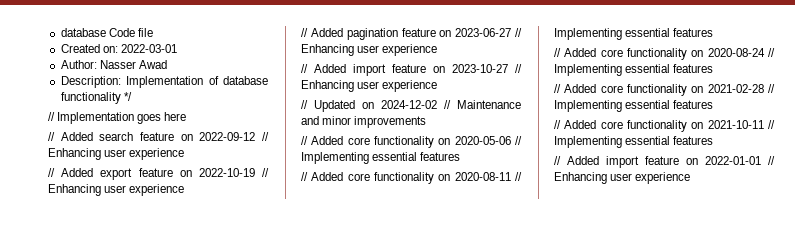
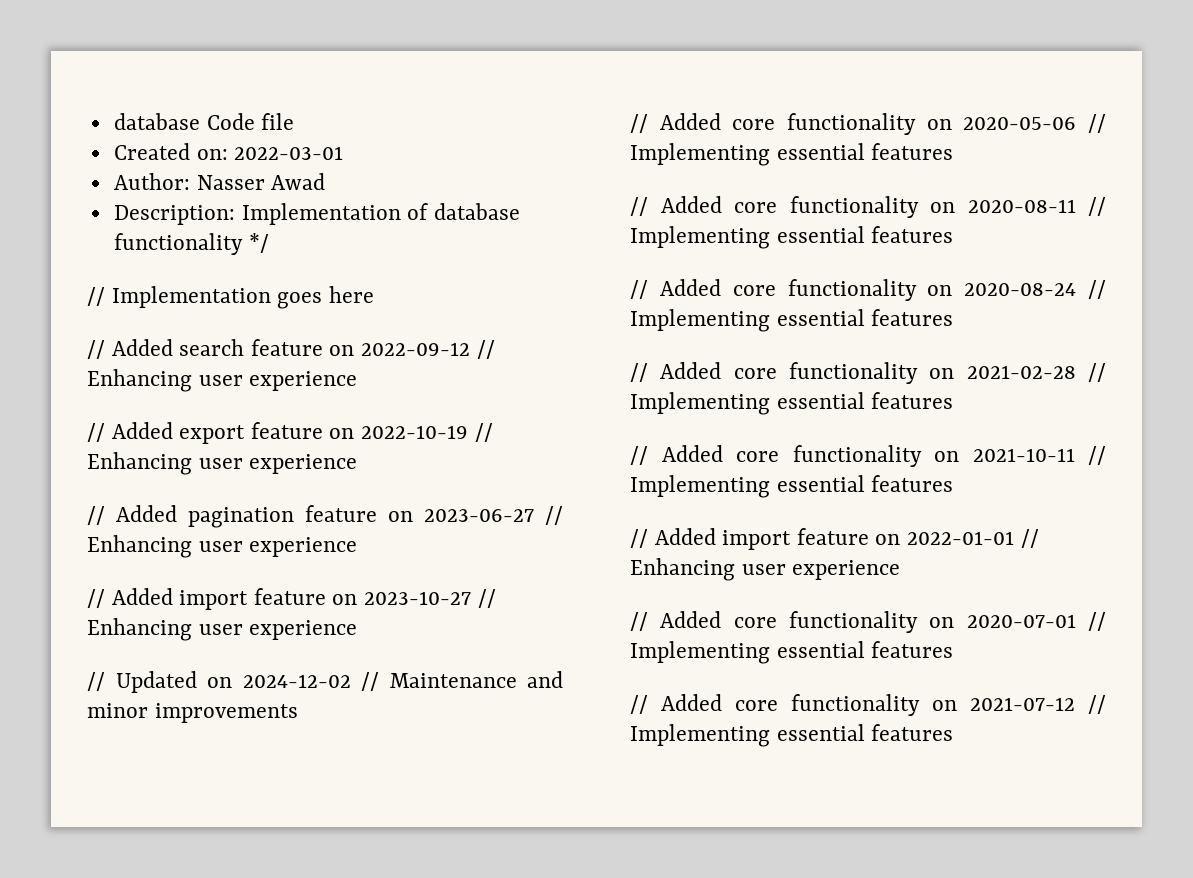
(691, 178) none -> [630,611,1106,633] [630,641,954,664] [630,694,1106,716] [630,724,954,747] // // Added core functionality on 2020-07-01 // Implementing essential features // // Added core functionality on 2021-07-12 // Implementing essential features

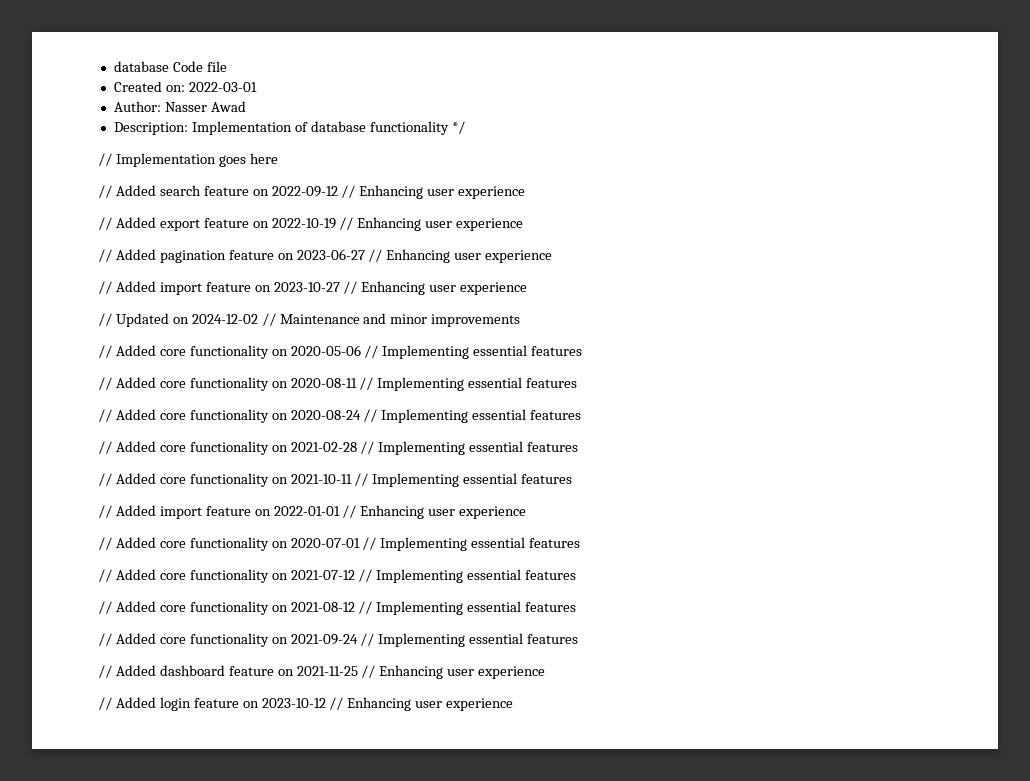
(954, 732) none -> [98,601,577,615] [98,633,579,647] [98,665,546,679] [98,697,514,711] // // Added core functionality on 2021-08-12 // Implementing essential features // // Added core functionality on 2021-09-24 // Implementing essential features // // Added dashboard feature on 2021-11-25 // Enhancing user experience // // Added login feature on 2023-10-12 // Enhancing user experience

